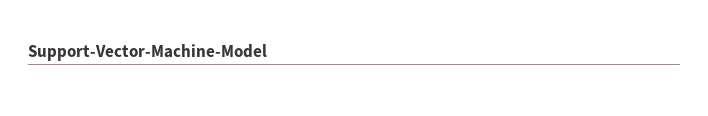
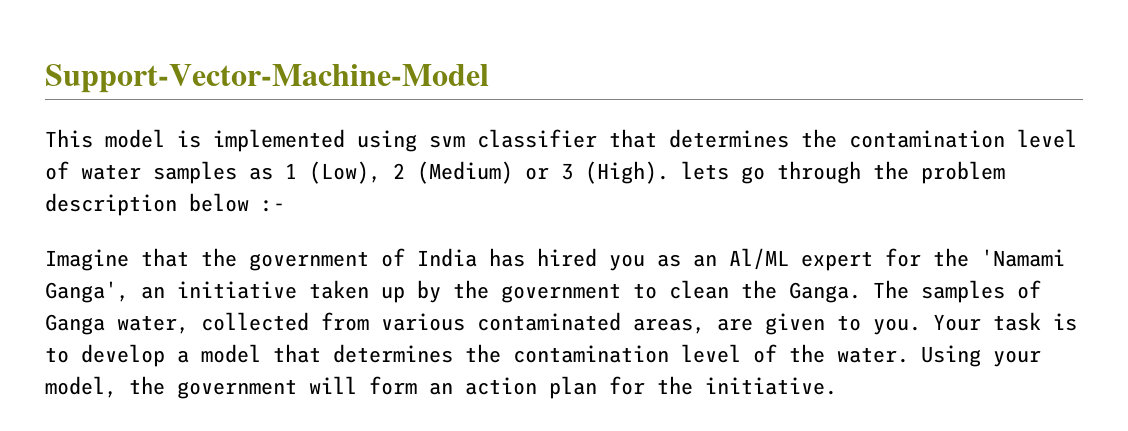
(267, 52) none -> [45,129,1077,152] [45,161,1005,184] [45,193,285,216] [45,248,1065,271] [45,280,1041,303] [45,312,1077,335] [45,344,1041,367] [45,376,837,399] // This model is implemented using svm classifier that determines the contamination level of water samples as 1 (Low), 2 (Medium) or 3 (High). lets go through the problem description below :- // Imagine that the government of India has hired you as an Al/ML expert for the 'Namami Ganga', an initiative taken up by the government to clean the Ganga. The samples of Ganga water, collected from various contaminated areas, are given to you. Your task is to develop a model that determines the contamination level of the water. Using your model, the government will form an action plan for the initiative.

